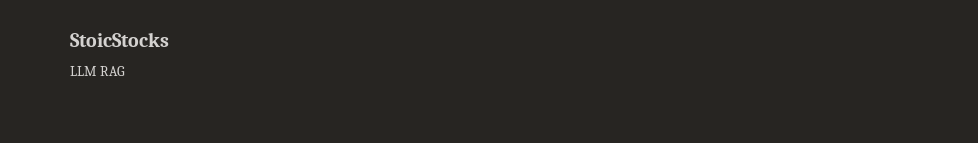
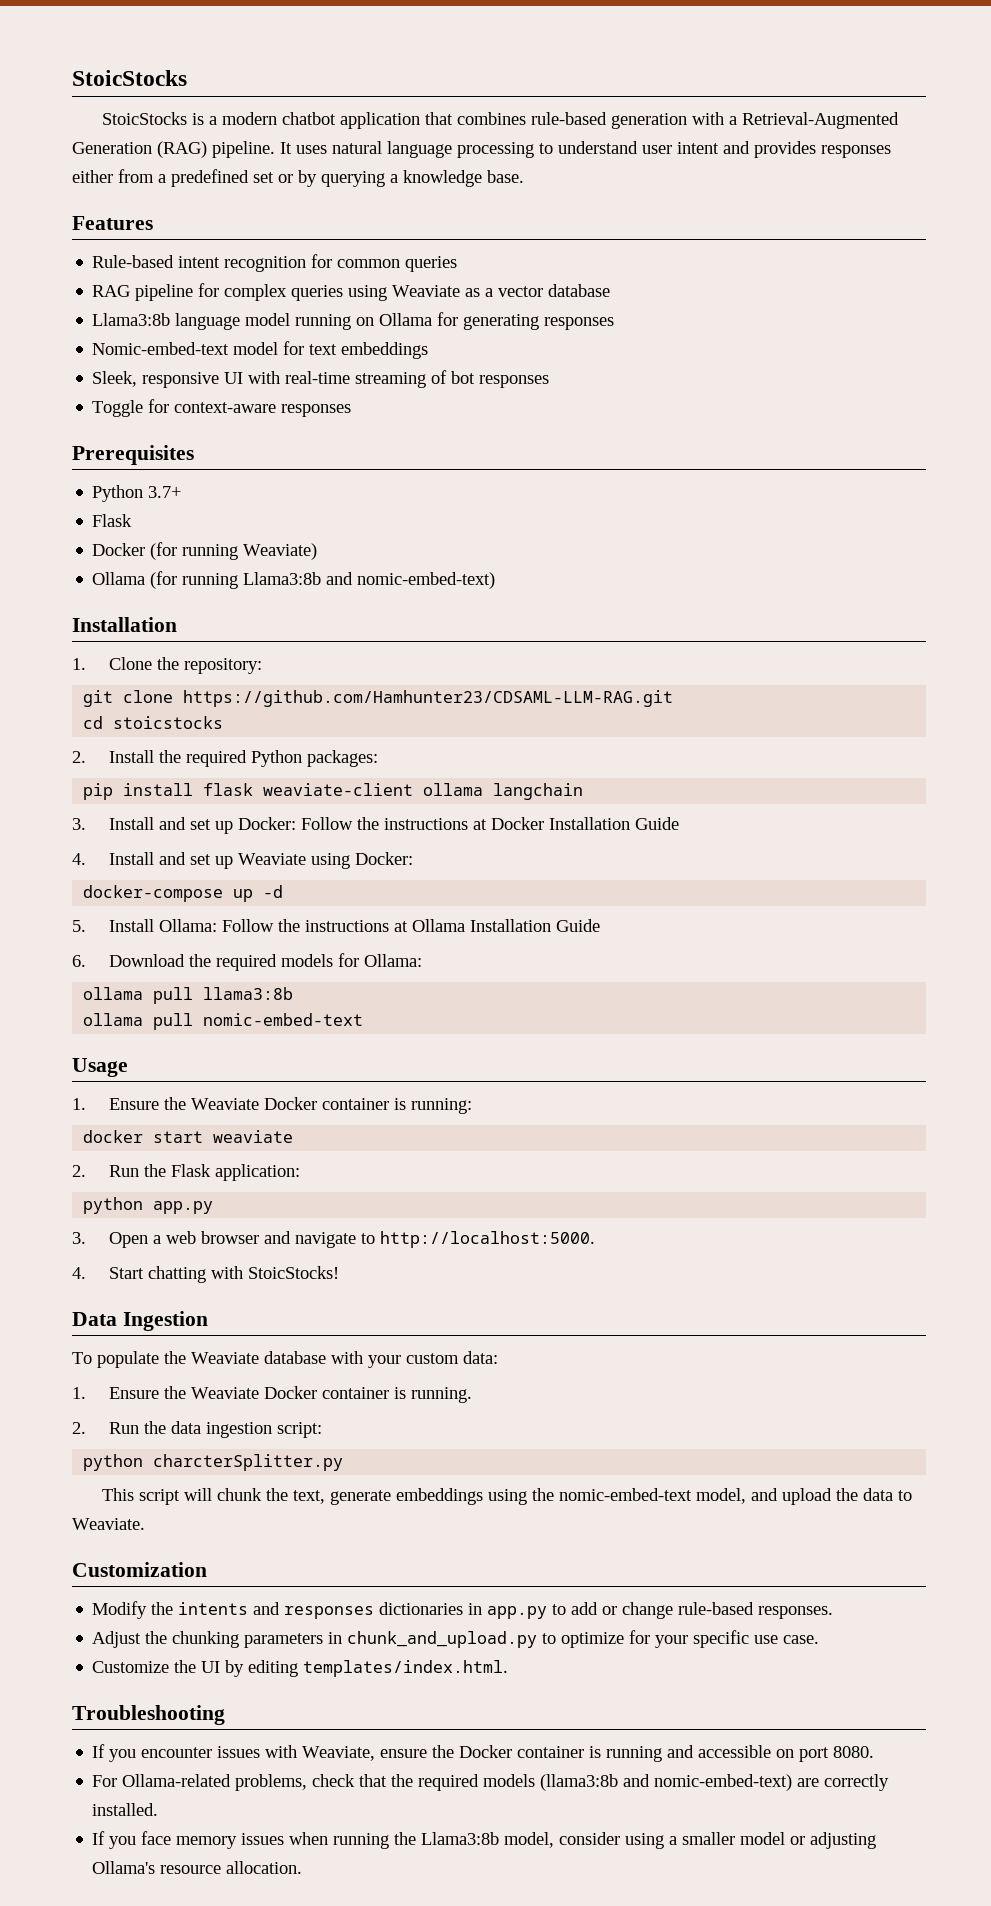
[70,66,125,76] LLM RAG -> [102,112,900,129] [72,141,891,158] [72,169,524,187] [72,216,153,230] [92,254,458,272] [92,283,611,301] [92,312,615,330] [92,341,429,359] [92,370,550,388] [92,399,352,417] [72,445,194,465] [92,485,182,502] [92,514,133,527] [92,542,318,560] [92,571,496,589] [72,617,177,632] [72,657,262,674] [83,690,674,707] [83,716,224,729] [72,750,378,767] [83,783,584,800] [72,817,679,834] [72,852,413,869] [83,885,284,902] [72,919,600,932] [72,953,422,971] [83,987,294,1004] [83,1013,364,1030] [72,1058,128,1077] [72,1097,472,1114] [83,1130,294,1143] [72,1164,300,1181] [83,1197,214,1214] [72,1231,595,1248] [72,1266,339,1283] [72,1311,208,1331] [72,1351,498,1368] [72,1386,472,1403] [72,1421,322,1438] [83,1454,344,1471] [102,1488,913,1505] [72,1518,145,1530] [72,1562,207,1577] [92,1601,834,1619] [92,1630,820,1648] [92,1660,509,1677] [72,1705,225,1725] [92,1744,875,1762] [92,1774,890,1791] [92,1803,159,1816] [92,1831,877,1849] [92,1861,303,1874] StoicStocks is a modern chatbot application that combines rule-based generation with a Retrieval-Augmented Generation (RAG) pipeline. It uses natural language processing to understand user intent and provides responses either from a predefined set or by querying a knowledge base. // Features // Rule-based intent recognition for common queries // RAG pipeline for complex queries using Weaviate as a vector database // Llama3:8b language model running on Ollama for generating responses // Nomic-embed-text model for text embeddings // Sleek, responsive UI with real-time streaming of bot responses // Toggle for context-aware responses // Prerequisites // Python 3.7+ // Flask // Docker (for running Weaviate) // Ollama (for running Llama3:8b and nomic-embed-text) // Installation // 1. Clone the repository: // git clone https://github.com/Hamhunter23/CDSAML-LLM-RAG.git // cd stoicstocks // 2. Install the required Python packages: // pip install flask weaviate-client ollama langchain // 3. Install and set up Docker: Follow the instructions at Docker Installation Guide // 4. Install and set up Weaviate using Docker: // docker-compose up -d // 5. Install Ollama: Follow the instructions at Ollama Installation Guide // 6. Download the required models for Ollama: // ollama pull llama3:8b // ollama pull nomic-embed-text // Usage // 1. Ensure the Weaviate Docker container is running: // docker start weaviate // 2. Run the Flask application: // python app.py // 3. Open a web browser and navigate to http://localhost:5000. // 4. Start chatting with StoicStocks! // Data Ingestion // To populate the Weaviate database with your custom data: // 1. Ensure the Weaviate Docker container is running. // 2. Run the data ingestion script: // python charcterSplitter.py // This script will chunk the text, generate embeddings using the nomic-embed-text model, and upload the data to Weaviate. // Customization // Modify the intents and responses dictionaries in app.py to add or change rule-based responses. // Adjust the chunking parameters in chunk_and_upload.py to optimize for your specific use case. // Customize the UI by editing templates/index.html. // Troubleshooting // If you encounter issues with Weaviate, ensure the Docker container is running and accessible on port 8080. // For Ollama-related problems, check that the required models (llama3:8b and nomic-embed-text) are correctly installed. // If you face memory issues when running the Llama3:8b model, consider using a smaller model or adjusting Ollama's resource allocation.

